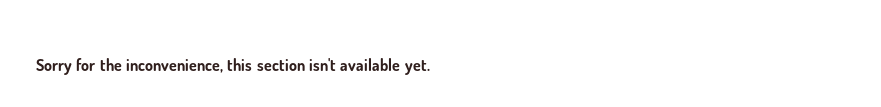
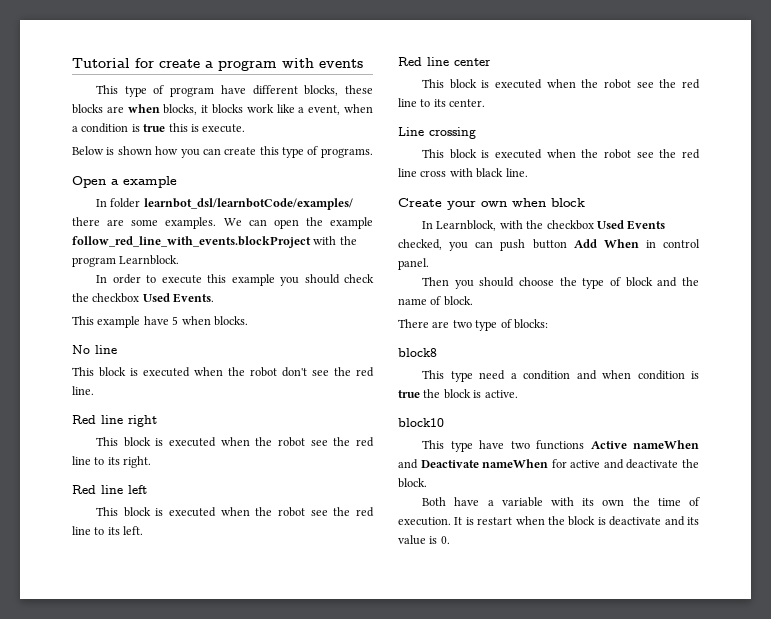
[36,58,430,75] Sorry for the inconvenience, this section isn't available yet. -> [72,58,363,71] [96,85,373,97] [72,104,374,115] [72,123,246,133] [72,146,373,158] [72,176,177,188] [96,198,353,210] [72,217,373,229] [72,236,357,248] [72,255,180,267] [96,274,374,286] [72,293,215,303] [72,316,248,328] [72,345,117,354] [72,367,374,377] [72,386,94,395] [72,415,157,427] [96,437,374,447] [72,456,152,468] [72,485,147,494] [96,507,374,517] [72,526,144,535] [398,57,491,66] [422,79,700,89] [398,98,486,107] [398,127,476,139] [422,149,700,159] [398,168,528,178] [398,198,585,210] [422,220,666,231] [398,239,700,251] [398,258,429,270] [422,277,699,289] [398,296,473,306] [398,319,548,331] [398,348,437,357] [422,370,699,382] [398,389,518,399] [398,418,444,427] [422,440,699,452] [398,459,699,469] [398,478,427,488] [422,497,700,507] [398,516,699,526] [398,535,450,545] Tutorial for create a program with events // This type of program have different blocks, these blocks are when blocks, it blocks work like a event, when a condition is true this is execute. // Below is shown how you can create this type of programs. // Open a example // In folder learnbot_dsl/learnbotCode/examples/ there are some examples. We can open the example follow_red_line_with_events.blockProject with the program Learnblock. // In order to execute this example you should check the checkbox Used Events. // This example have 5 when blocks. // No line // This block is executed when the robot don't see the red line. // Red line right // This block is executed when the robot see the red line to its right. // Red line left // This block is executed when the robot see the red line to its left. // Red line center // This block is executed when the robot see the red line to its center. // Line crossing // This block is executed when the robot see the red line cross with black line. // Create your own when block // In Learnblock, with the checkbox Used Events checked, you can push button Add When in control panel. // Then you should choose the type of block and the name of block. // There are two type of blocks: // block8 // This type need a condition and when condition is true the block is active. // block10 // This type have two functions Active nameWhen and Deactivate nameWhen for active and deactivate the block. // Both have a variable with its own the time of execution. It is restart when the block is deactivate and its value is 0.

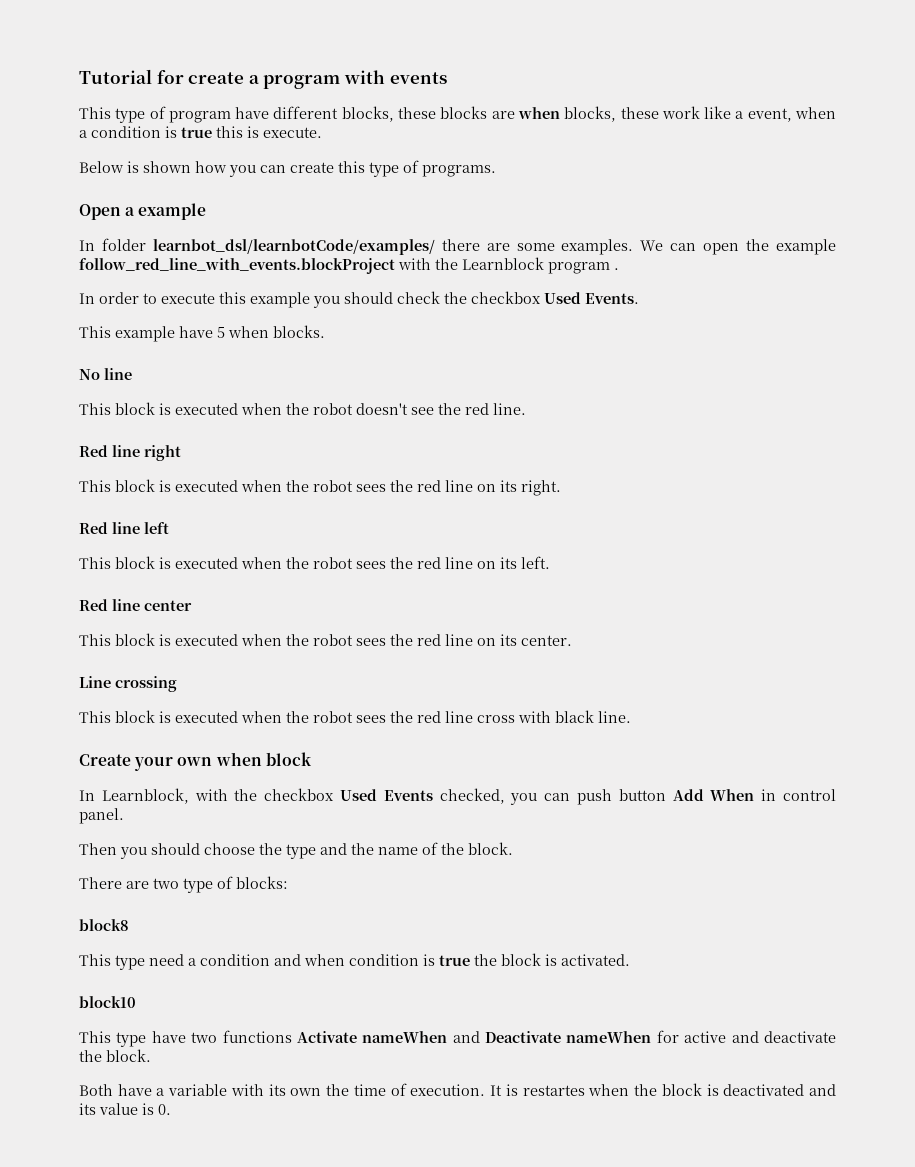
[201,104,243,114] it blocks -> [620,107,659,119] these
[72,255,180,267] program Learnblock. -> [462,257,619,274] Learnblock program .
[282,367,307,377] don't -> [356,403,408,415] doesn't
[310,437,374,447] [72,456,105,465] see the red line to -> [356,480,496,492] sees the red line on
[310,507,374,517] [72,526,105,535] see the red line to -> [356,557,496,569] sees the red line on
[636,79,700,89] [398,98,431,107] see the red line to -> [356,634,496,646] sees the red line on
[636,152,654,158] see -> [356,715,386,723] sees
[610,277,653,287] of block -> (316, 851) none
(442, 300) none -> [441,843,464,855] the
[484,390,518,398] active. -> [561,954,630,966] activated.
[590,441,627,449] Active -> [296,1031,357,1043] Activate
[477,517,513,525] restart -> [522,1085,585,1096] restartes
[609,516,662,526] deactivate -> [723,1084,805,1096] deactivated

